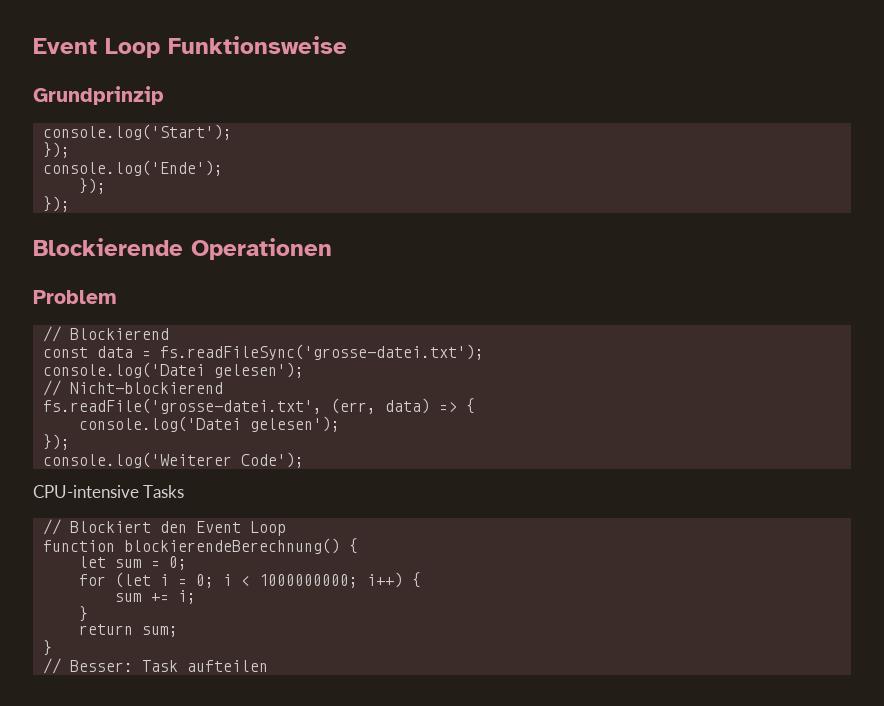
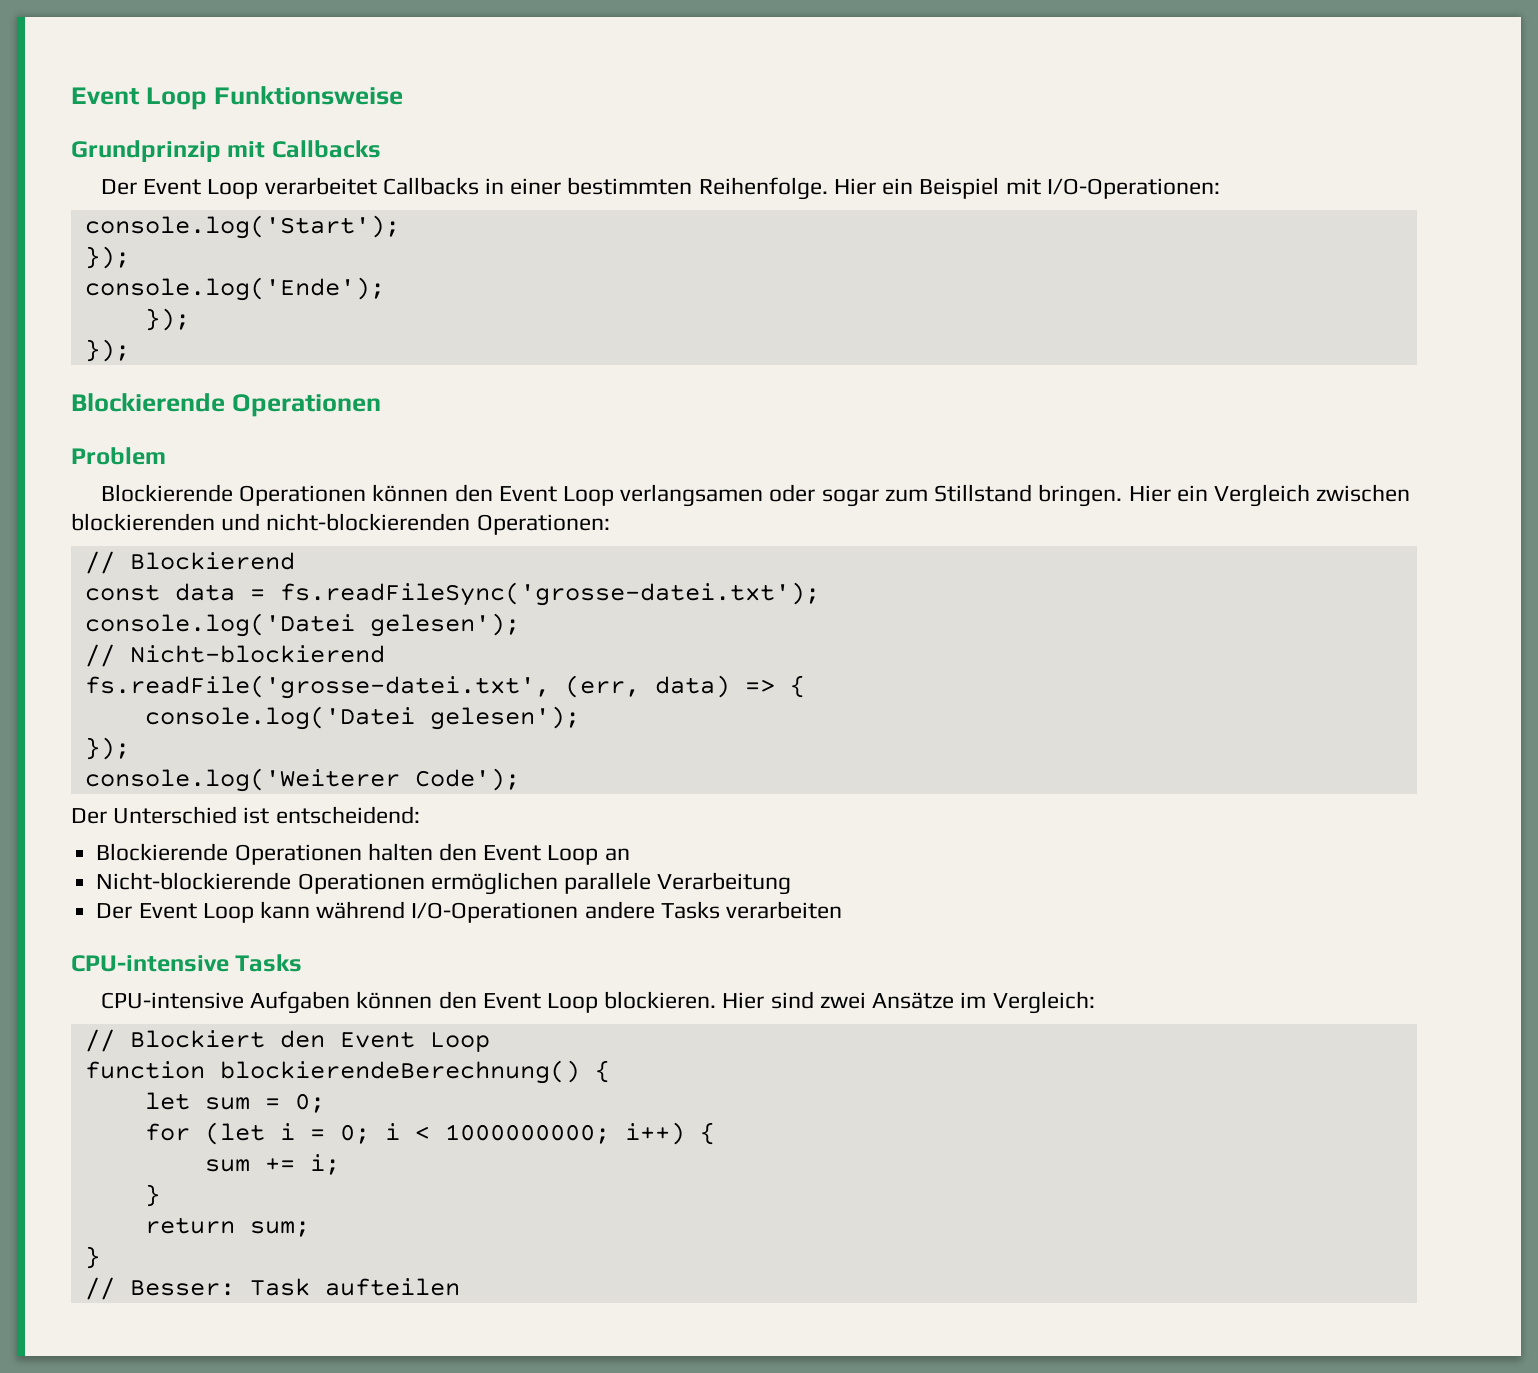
(164, 95) none -> [227,140,381,158] [100,177,1220,200] mit Callbacks // Der Event Loop verarbeitet Callbacks in einer bestimmten Reihenfolge. Hier ein Beispiel mit I/O-Operationen:
(117, 297) none -> [100,484,1411,507] [71,513,610,535] // Blockierende Operationen können den Event Loop verlangsamen oder sogar zum Stillstand bringen. Hier ein Vergleich zwischen blockierenden und nicht-blockierenden Operationen:
[33,485,185,498] CPU-intensive Tasks -> [71,806,420,824] [96,843,630,865] [96,872,792,895] [96,901,842,923] [71,954,303,972] [100,991,1095,1014] Der Unterschied ist entscheidend: // Blockierende Operationen halten den Event Loop an // Nicht-blockierende Operationen ermöglichen parallele Verarbeitung // Der Event Loop kann während I/O-Operationen andere Tasks verarbeiten // CPU-intensive Tasks // CPU-intensive Aufgaben können den Event Loop blockieren. Hier sind zwei Ansätze im Vergleich:

